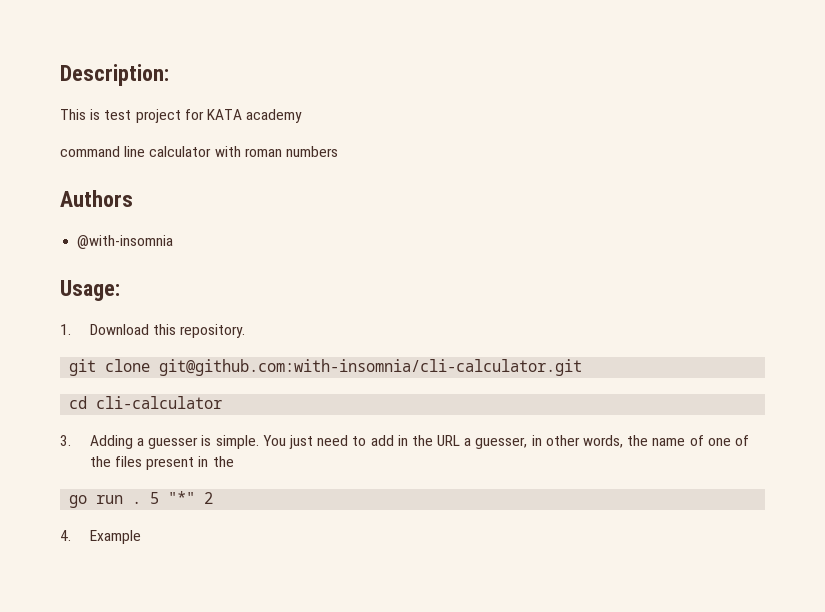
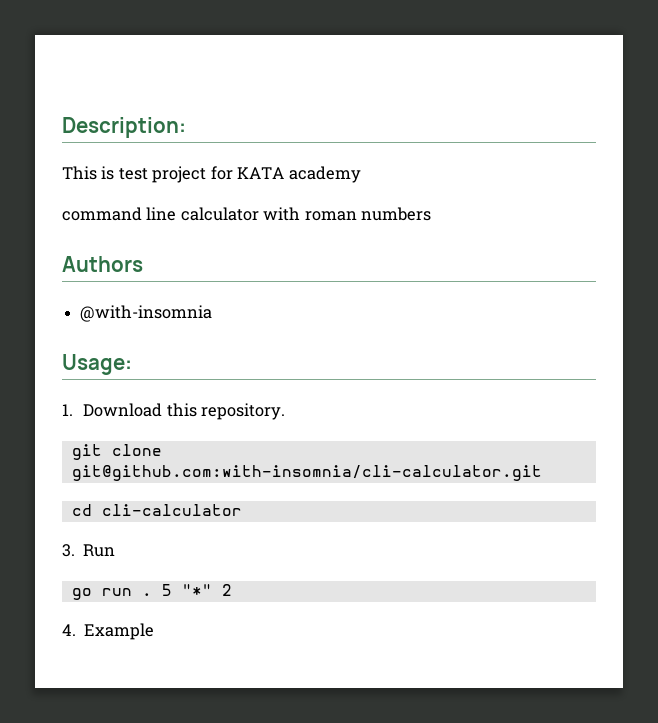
[89,435,749,449] [89,456,234,470] Adding a guesser is simple. You just need to add in the URL a guesser, in other words, the name of one of the files present in the -> [83,544,116,557] Run

